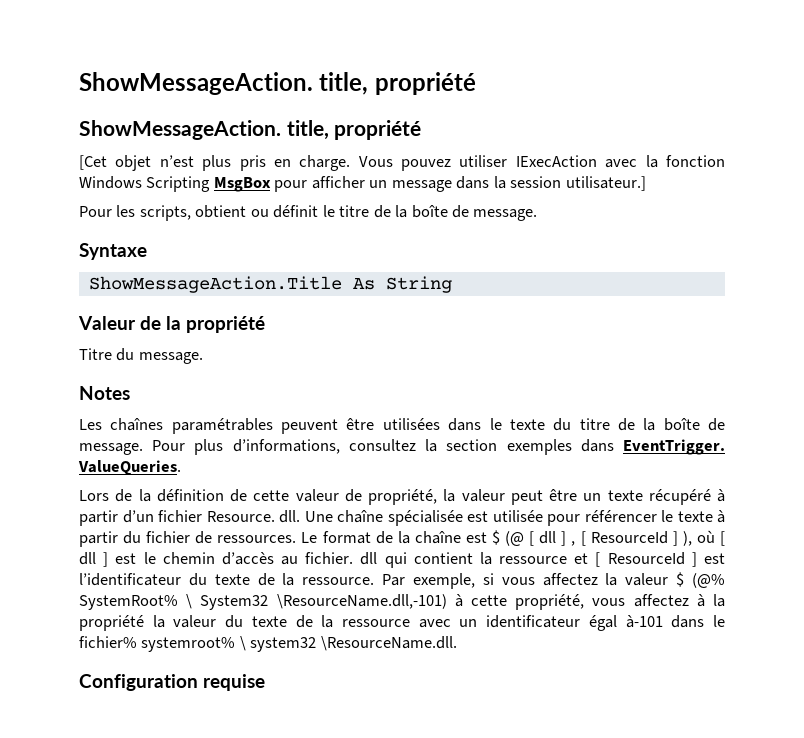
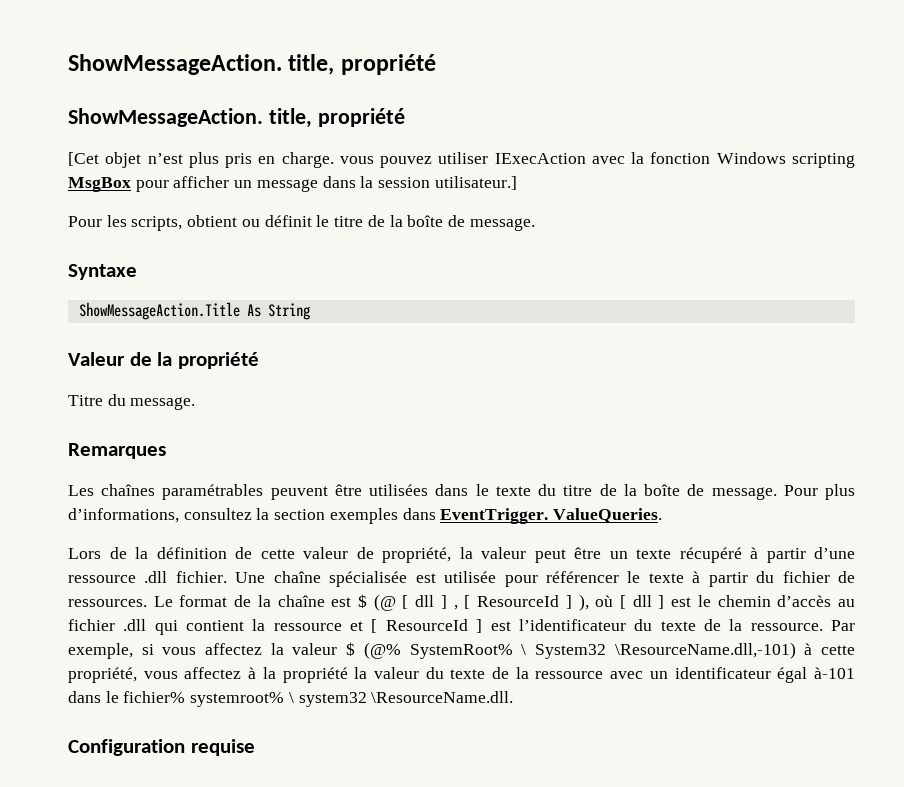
[358,156,393,167] Vous -> [339,156,374,164] vous
[146,176,211,192] Scripting -> [791,153,855,168] scripting
[79,386,130,400] Notes -> [68,443,166,459] Remarques
[122,510,300,523] d’un fichier Resource. dll. -> [814,547,855,559] [68,571,227,583] d’une ressource .dll fichier.
[305,552,378,565] fichier. dll -> [68,619,147,631] fichier .dll

